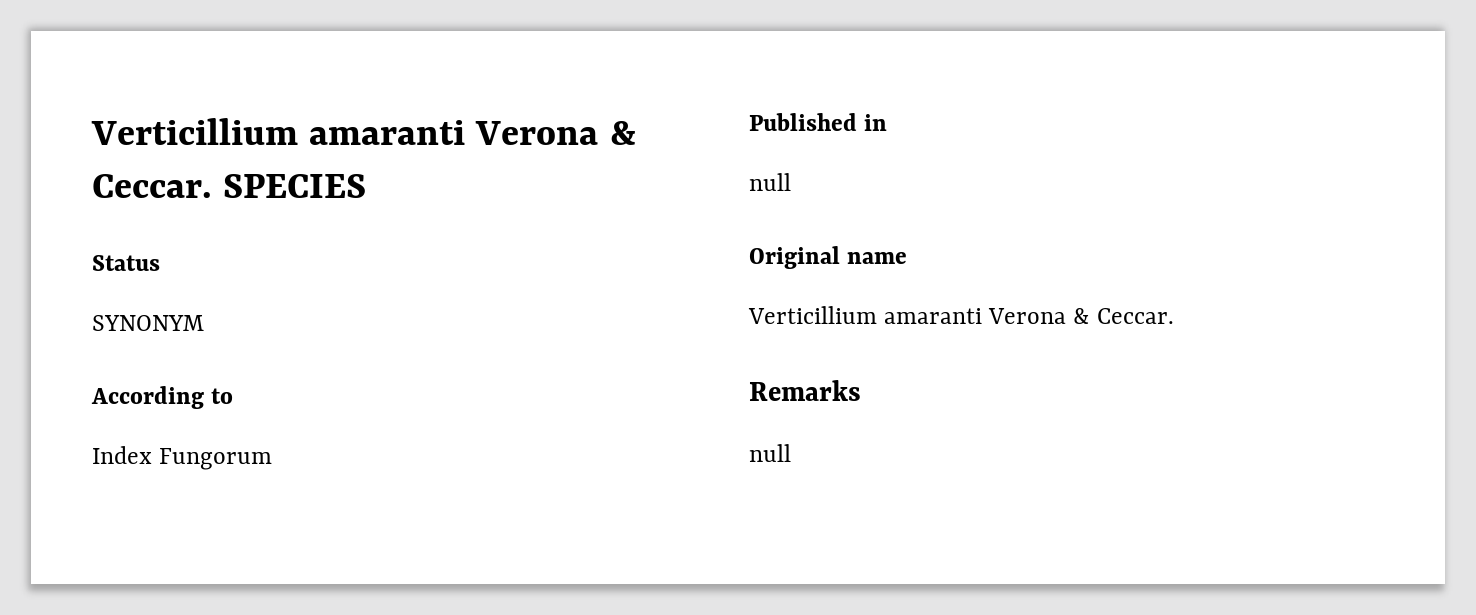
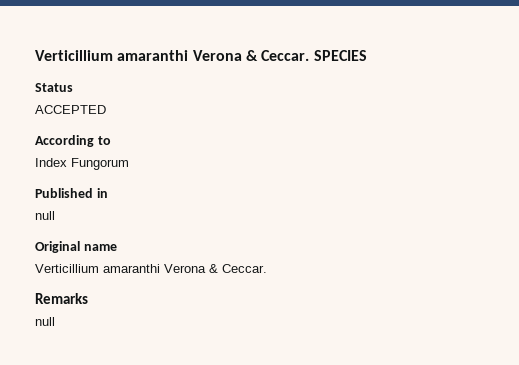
[91,118,466,145] Verticillium amaranti -> [35,50,189,61] Verticillium amaranthi
[92,315,204,331] SYNONYM -> [35,105,106,114] ACCEPTED
[884,308,983,324] amaranti -> [103,264,160,273] amaranthi

